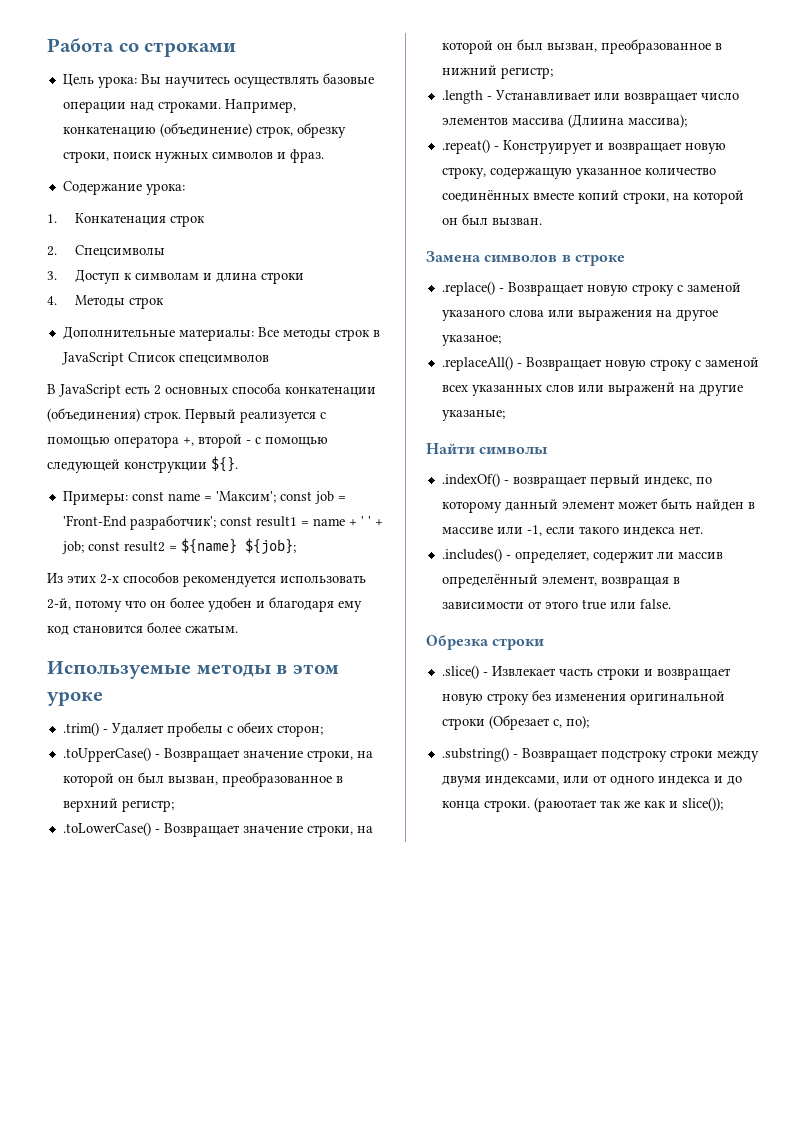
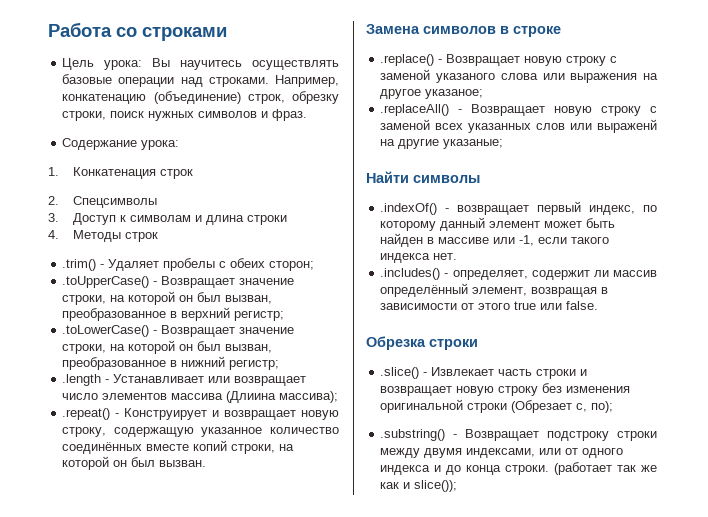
[62,326,380,341] [61,352,269,366] [47,383,376,398] [47,408,326,423] [47,434,328,448] [47,456,238,473] [62,491,346,505] [62,515,383,530] [61,538,296,555] [47,572,366,587] [47,597,362,612] [47,622,238,635] [47,661,339,679] [47,692,103,706] // Дополнительные материалы: Все методы строк в JavaScript Список спецсимволов // В JavaScript есть 2 основных способа конкатенации (объединения) строк. Первый реализуется с помощью оператора +, второй - с помощью следующей конструкции ${}. // Примеры: const name = 'Максим'; const job = 'Front-End разработчик'; const result1 = name + ' ' + job; const result2 = ${name} ${job}; // Из этих 2-х способов рекомендуется использовать 2-й, потому что он более удобен и благодаря ему код становится более сжатым. // Используемые методы в этом уроке -> (158, 237) none
[533,797,597,812] (раюотает -> [554,462,613,475] (работает

